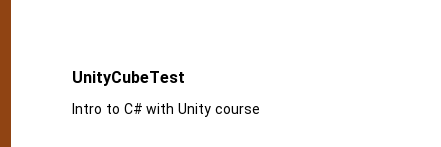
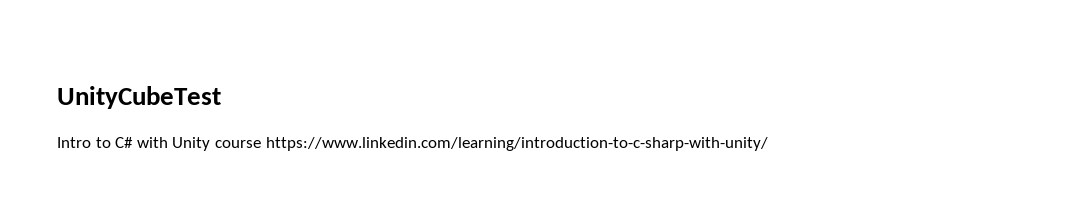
(260, 109) none -> [265,137,768,151] https://www.linkedin.com/learning/introduction-to-c-sharp-with-unity/

